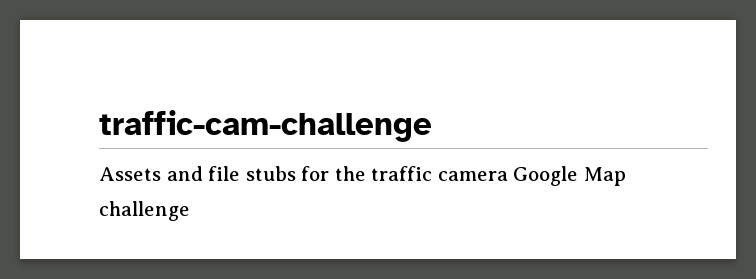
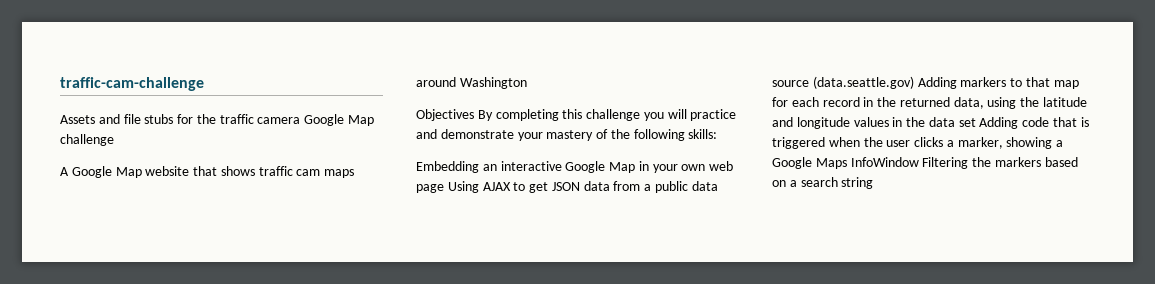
(190, 211) none -> [60,166,355,178] [416,77,527,89] [416,109,737,121] [416,129,718,141] [416,161,734,173] [416,181,718,193] [772,76,1079,89] [772,97,1088,109] [772,117,1089,129] [772,137,1064,149] [772,157,1078,169] [772,177,874,189] // A Google Map website that shows traffic cam maps around Washington // Objectives By completing this challenge you will practice and demonstrate your mastery of the following skills: // Embedding an interactive Google Map in your own web page Using AJAX to get JSON data from a public data source (data.seattle.gov) Adding markers to that map for each record in the returned data, using the latitude and longitude values in the data set Adding code that is triggered when the user clicks a marker, showing a Google Maps InfoWindow Filtering the markers based on a search string

